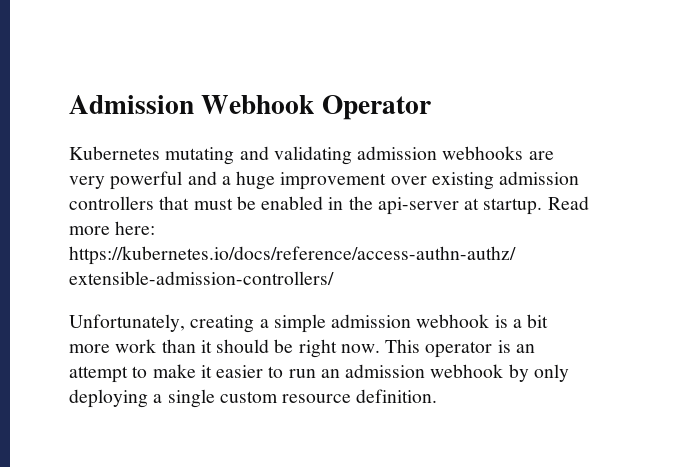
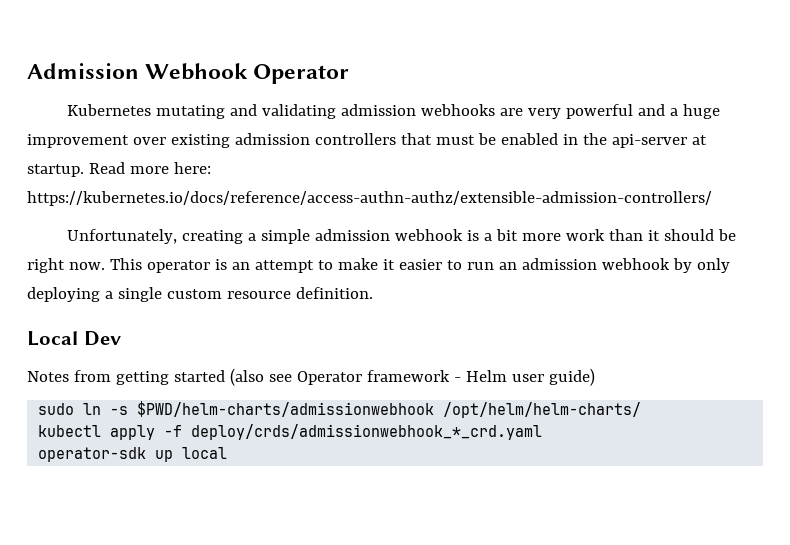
(438, 396) none -> [27,331,121,346] [27,368,595,386] [38,401,642,418] [38,424,543,440] [38,447,228,462] // Local Dev // Notes from getting started (also see Operator framework - Helm user guide) // sudo ln -s $PWD/helm-charts/admissionwebhook /opt/helm/helm-charts/ // kubectl apply -f deploy/crds/admissionwebhook_*_crd.yaml // operator-sdk up local

